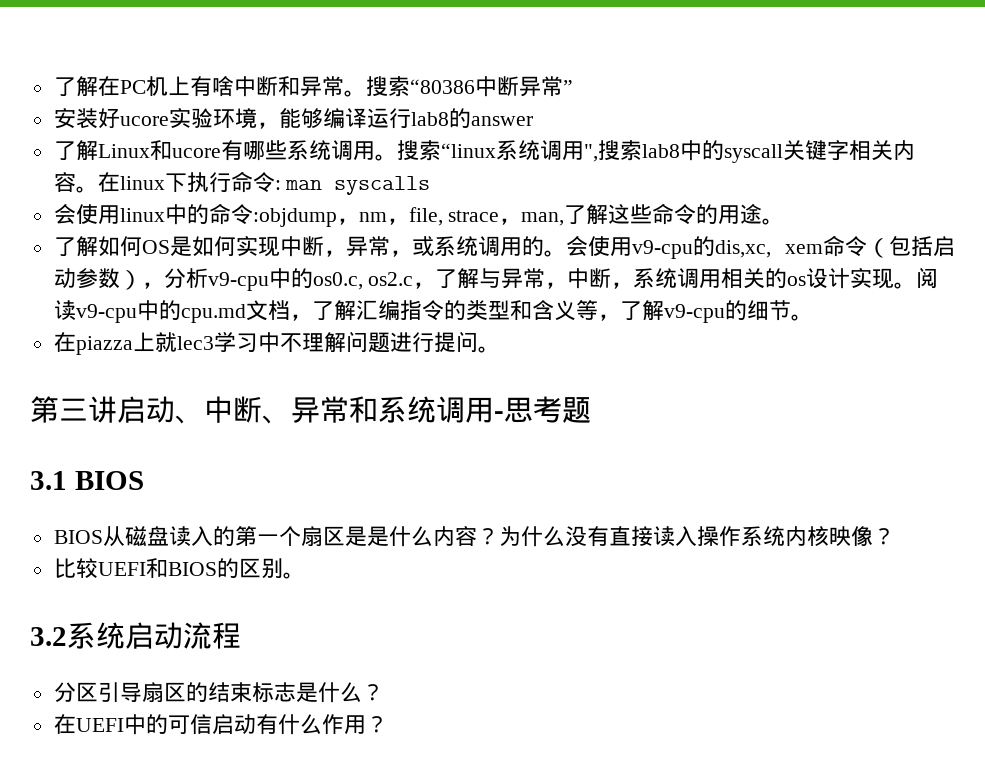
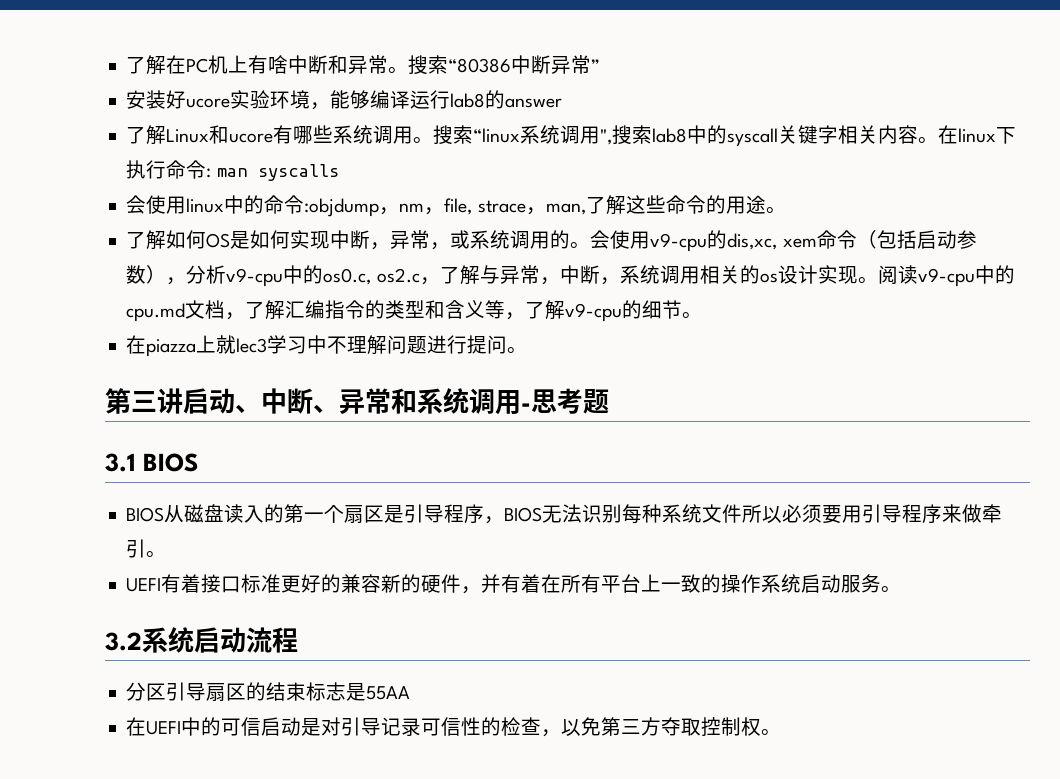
[366,526,895,547] [53,558,283,579] 是什么内容？为什么没有直接读入操作系统内核映像？ // 比较UEFI和BIOS的区别 -> [404,504,1003,524] [126,539,167,558] [126,574,882,594] 引导程序，BIOS无法识别每种系统文件所以必须要用引导程序来做牵引。 // UEFI有着接口标准更好的兼容新的硬件，并有着在所有平台上一致的操作系统启动服务
[317,682,384,703] 什么？ -> [366,686,411,700] 55AA
[255,714,388,735] 有什么作用？ -> [301,717,782,737] 是对引导记录可信性的检查，以免第三方夺取控制权。

